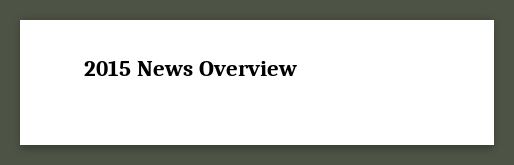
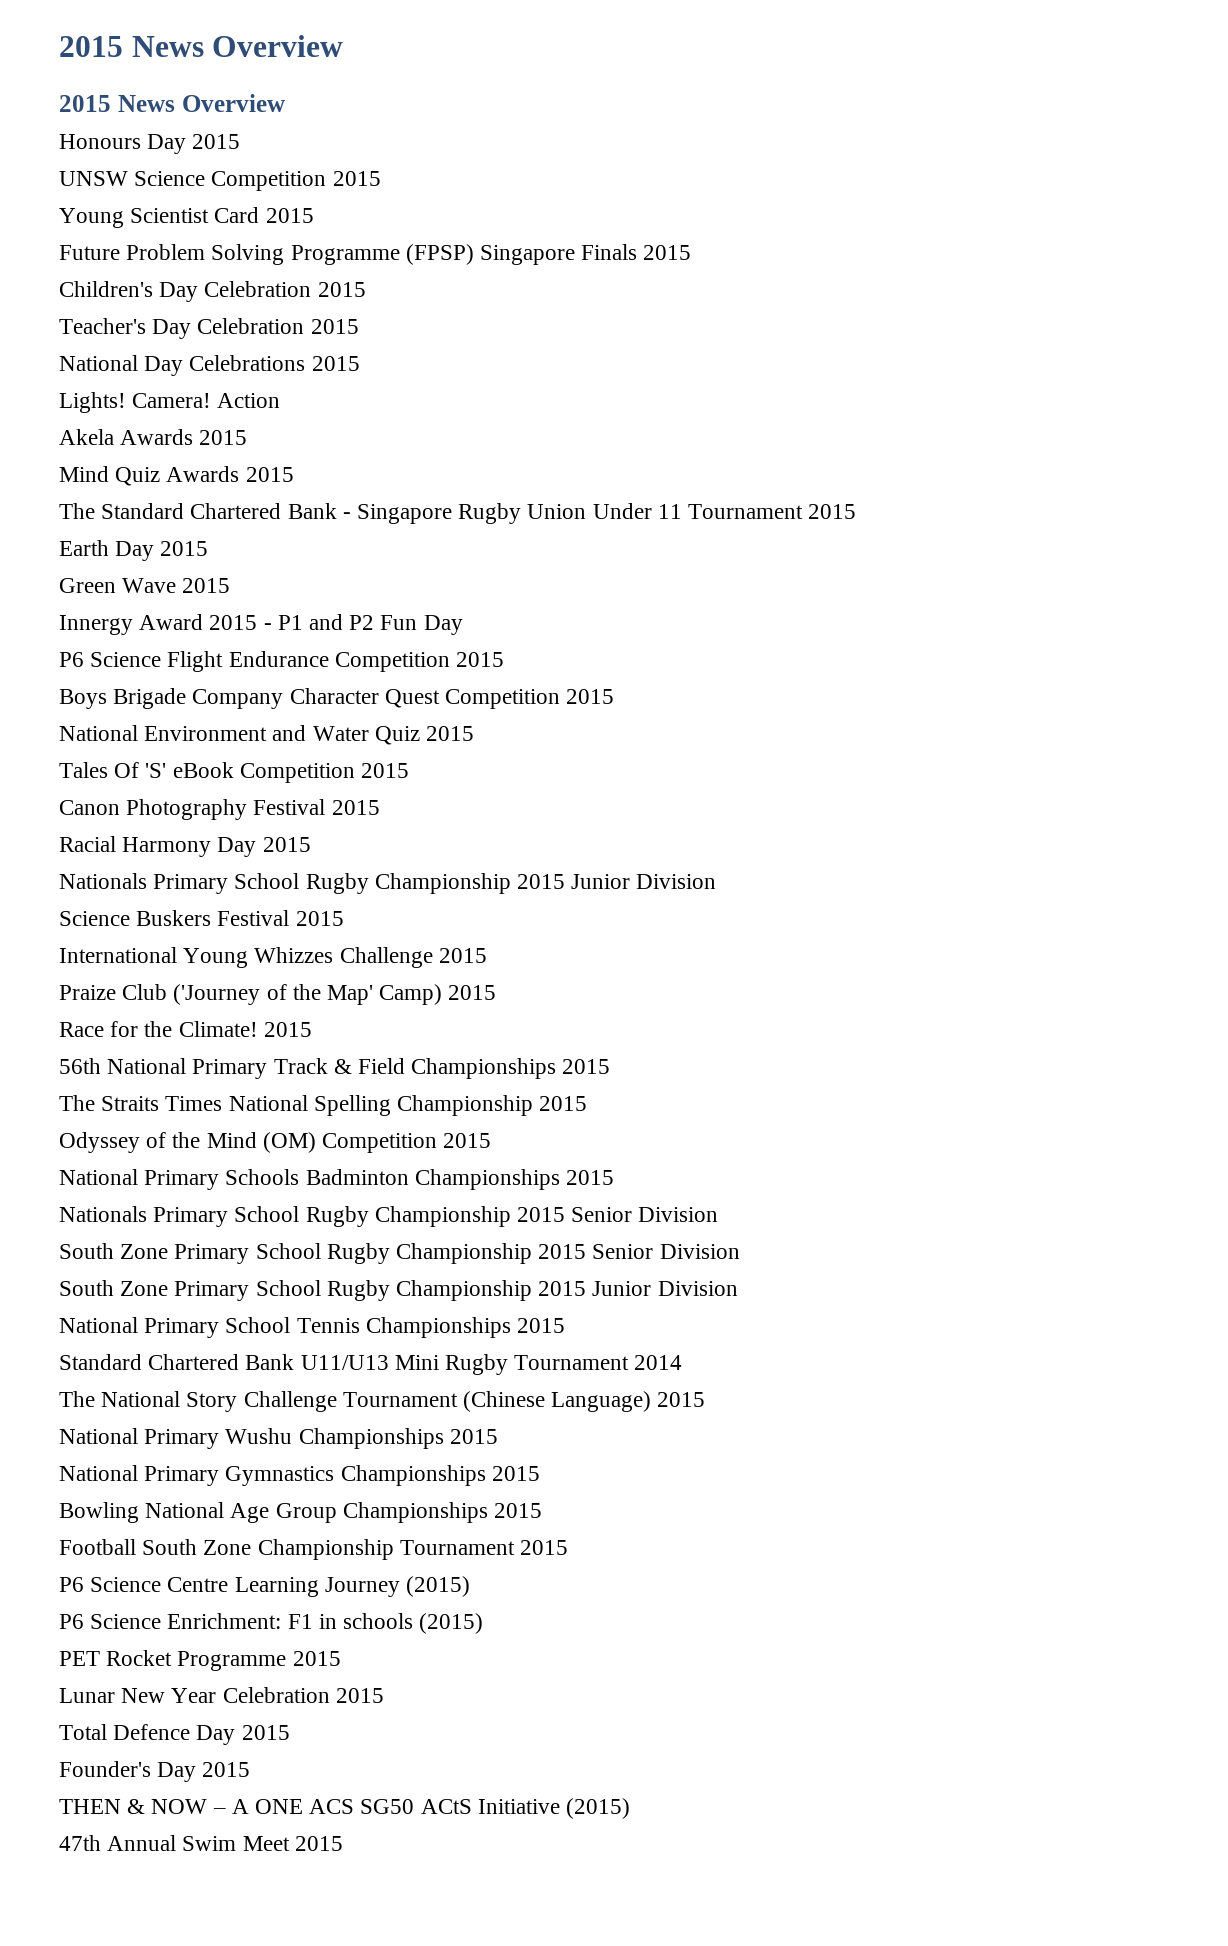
[84,60,298,76] 2015 News Overview -> [59,35,344,57] [59,94,285,112] [59,134,241,154] [59,171,381,191] [59,207,314,228] [59,244,692,265] [59,281,366,302] [59,318,359,339] [59,355,360,376] [59,392,281,413] [59,429,248,445] [59,466,294,486] [59,503,857,524] [59,540,209,561] [59,578,231,593] [59,614,463,635] [59,651,505,672] [59,688,615,709] [59,725,475,745] [59,762,410,783] [59,799,380,820] [59,836,311,857] [59,873,717,894] [59,910,344,926] [59,947,487,968] [59,984,497,1005] [59,1021,312,1037] [59,1058,611,1079] [59,1095,588,1116] [59,1132,492,1153] [59,1169,615,1190] [59,1206,719,1227] [59,1243,740,1264] [59,1280,738,1301] [59,1317,566,1338] [59,1354,683,1375] [59,1391,706,1412] [59,1428,498,1449] [59,1465,540,1486] [59,1502,543,1523] [59,1539,569,1560] [59,1576,471,1597] [59,1613,484,1634] [59,1650,341,1671] [59,1687,384,1703] [59,1724,290,1745] [59,1761,251,1782] [59,1798,631,1819] [59,1835,343,1851] 2015 News Overview // 2015 News Overview // Honours Day 2015 // UNSW Science Competition 2015 // Young Scientist Card 2015 // Future Problem Solving Programme (FPSP) Singapore Finals 2015 // Children's Day Celebration 2015 // Teacher's Day Celebration 2015 // National Day Celebrations 2015 // Lights! Camera! Action // Akela Awards 2015 // Mind Quiz Awards 2015 // The Standard Chartered Bank - Singapore Rugby Union Under 11 Tournament 2015 // Earth Day 2015 // Green Wave 2015 // Innergy Award 2015 - P1 and P2 Fun Day // P6 Science Flight Endurance Competition 2015 // Boys Brigade Company Character Quest Competition 2015 // National Environment and Water Quiz 2015 // Tales Of 'S' eBook Competition 2015 // Canon Photography Festival 2015 // Racial Harmony Day 2015 // Nationals Primary School Rugby Championship 2015 Junior Division // Science Buskers Festival 2015 // International Young Whizzes Challenge 2015 // Praize Club ('Journey of the Map' Camp) 2015 // Race for the Climate! 2015 // 56th National Primary Track & Field Championships 2015 // The Straits Times National Spelling Championship 2015 // Odyssey of the Mind (OM) Competition 2015 // National Primary Schools Badminton Championships 2015 // Nationals Primary School Rugby Championship 2015 Senior Division // South Zone Primary School Rugby Championship 2015 Senior Division // South Zone Primary School Rugby Championship 2015 Junior Division // National Primary School Tennis Championships 2015 // Standard Chartered Bank U11/U13 Mini Rugby Tournament 2014 // The National Story Challenge Tournament (Chinese Language) 2015 // National Primary Wushu Championships 2015 // National Primary Gymnastics Championships 2015 // Bowling National Age Group Championships 2015 // Football South Zone Championship Tournament 2015 // P6 Science Centre Learning Journey (2015) // P6 Science Enrichment: F1 in schools (2015) // PET Rocket Programme 2015 // Lunar New Year Celebration 2015 // Total Defence Day 2015 // Founder's Day 2015 // THEN & NOW – A ONE ACS SG50 ACtS Initiative (2015) // 47th Annual Swim Meet 2015

